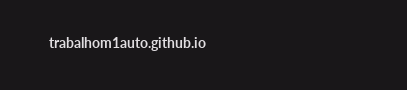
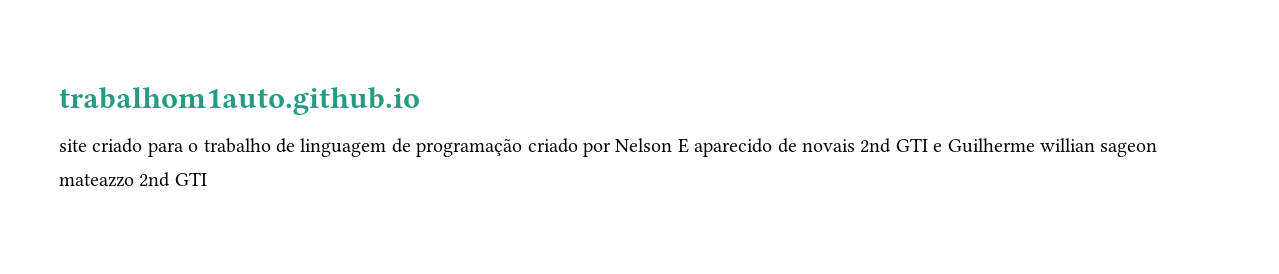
(206, 44) none -> [59,138,1158,157] [59,172,207,187] // site criado para o trabalho de linguagem de programação criado por Nelson E aparecido de novais 2nd GTI e Guilherme willian sageon mateazzo 2nd GTI

